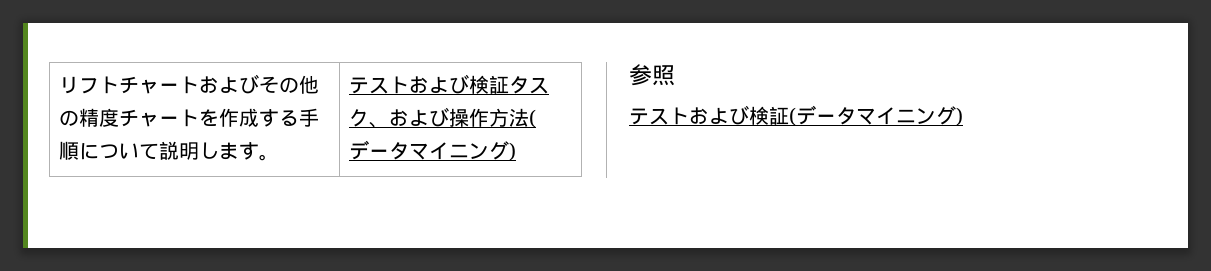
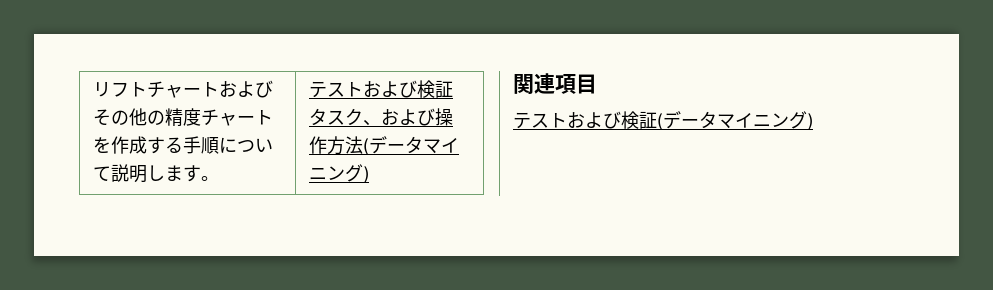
[629,64,675,86] 参照 -> [513,73,597,94] 関連項目

